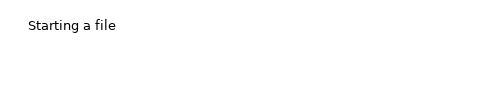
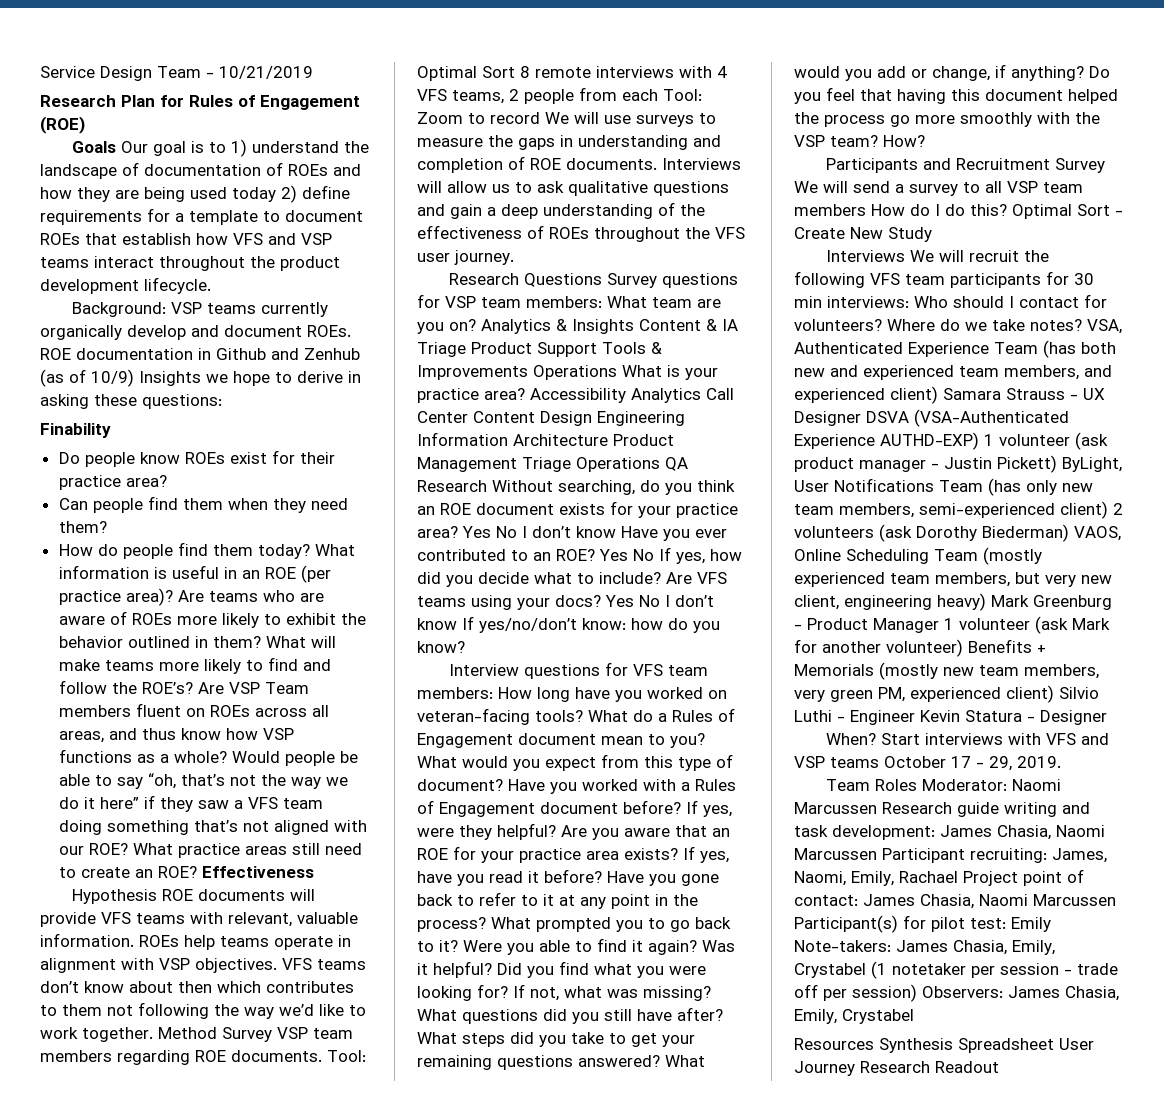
[28,19,116,33] Starting a file -> [40,66,313,81] [40,95,360,110] [40,116,85,134] [71,139,369,157] [40,162,361,179] [40,185,350,203] [40,208,363,225] [40,233,332,245] [40,256,340,271] [40,277,211,294] [71,302,328,317] [40,325,351,340] [40,348,360,360] [40,369,361,387] [40,394,222,409] [40,423,111,438] [58,450,335,467] [58,475,167,490] [58,496,348,513] [58,521,107,533] [58,542,355,559] [58,565,331,583] [58,588,324,606] [58,611,366,628] [58,636,336,648] [58,657,331,674] [58,680,309,694] [58,703,329,717] [58,728,294,743] [58,749,358,766] [58,773,348,789] [58,795,323,812] [58,820,367,835] [58,843,362,858] [58,866,314,878] [71,889,315,904] [40,912,358,927] [40,933,351,950] [40,958,366,973] [40,981,354,993] [40,1002,366,1019] [40,1027,353,1042] [40,1050,366,1065] [417,66,727,81] [417,87,702,104] [417,112,716,127] [417,135,721,150] [417,156,741,173] [417,181,729,196] [417,202,705,219] [417,225,745,242] [417,250,514,265] [448,273,738,288] [417,294,721,308] [417,319,738,334] [417,342,662,357] [417,365,718,380] [417,388,734,403] [417,411,685,426] [417,432,674,446] [417,457,688,472] [417,480,735,495] [417,501,738,518] [417,526,727,541] [417,547,742,564] [417,572,727,587] [417,595,714,610] [417,616,720,633] [417,641,465,653] [448,662,708,679] [417,687,727,702] [417,708,735,725] [417,733,705,748] [417,754,733,771] [417,779,736,794] [417,800,732,817] [417,823,730,840] [417,846,729,863] [417,869,719,886] [417,892,698,909] [417,917,731,932] [417,938,735,955] [417,961,706,978] [417,984,711,1001] [417,1007,723,1024] [417,1032,695,1047] [417,1055,705,1070] [794,64,1110,81] [794,87,1118,104] [794,112,1100,127] [794,135,925,147] [825,158,1105,173] [794,181,1083,196] [794,204,1123,219] [794,227,932,242] [825,250,1049,262] [794,271,1094,288] [794,294,1107,308] [794,319,1122,334] [794,340,1116,358] [794,365,1112,380] [794,386,1105,404] [794,409,1069,427] [794,432,1108,450] [794,455,1122,473] [794,478,1093,496] [794,501,1123,519] [794,524,1121,542] [794,547,1042,565] [794,572,1112,587] [794,593,1112,611] [794,616,1110,634] [794,639,1046,657] [794,662,1099,680] [794,685,1099,703] [794,710,1107,725] [825,733,1109,745] [794,756,1061,771] [825,779,1061,791] [794,802,1090,817] [794,825,1105,840] [794,848,1107,863] [794,869,1084,886] [794,894,1116,909] [794,915,1051,933] [794,940,1055,955] [794,961,1118,979] [794,984,1119,1002] [794,1009,914,1024] [794,1038,1094,1053] [794,1061,999,1076] Service Design Team - 10/21/2019 // Research Plan for Rules of Engagement (ROE) // Goals Our goal is to 1) understand the landscape of documentation of ROEs and how they are being used today 2) define requirements for a template to document ROEs that establish how VFS and VSP teams interact throughout the product development lifecycle. // Background: VSP teams currently organically develop and document ROEs. ROE documentation in Github and Zenhub (as of 10/9) Insights we hope to derive in asking these questions: // Finability // Do people know ROEs exist for their practice area? // Can people find them when they need them? // How do people find them today? What information is useful in an ROE (per practice area)? Are teams who are aware of ROEs more likely to exhibit the behavior outlined in them? What will make teams more likely to find and follow the ROE’s? Are VSP Team members fluent on ROEs across all areas, and thus know how VSP functions as a whole? Would people be able to say “oh, that’s not the way we do it here” if they saw a VFS team doing something that’s not aligned with our ROE? What practice areas still need to create an ROE? Effectiveness // Hypothesis ROE documents will provide VFS teams with relevant, valuable information. ROEs help teams operate in alignment with VSP objectives. VFS teams don’t know about then which contributes to them not following the way we’d like to work together. Method Survey VSP team members regarding ROE documents. Tool: Optimal Sort 8 remote interviews with 4 VFS teams, 2 people from each Tool: Zoom to record We will use surveys to measure the gaps in understanding and completion of ROE documents. Interviews will allow us to ask qualitative questions and gain a deep understanding of the effectiveness of ROEs throughout the VFS user journey. // Research Questions Survey questions for VSP team members: What team are you on? Analytics & Insights Content & IA Triage Product Support Tools & Improvements Operations What is your practice area? Accessibility Analytics Call Center Content Design Engineering Information Architecture Product Management Triage Operations QA Research Without searching, do you think an ROE document exists for your practice area? Yes No I don’t know Have you ever contributed to an ROE? Yes No If yes, how did you decide what to include? Are VFS teams using your docs? Yes No I don’t know If yes/no/don’t know: how do you know? // Interview questions for VFS team members: How long have you worked on veteran-facing tools? What do a Rules of Engagement document mean to you? What would you expect from this type of document? Have you worked with a Rules of Engagement document before? If yes, were they helpful? Are you aware that an ROE for your practice area exists? If yes, have you read it before? Have you gone back to refer to it at any point in the process? What prompted you to go back to it? Were you able to find it again? Was it helpful? Did you find what you were looking for? If not, what was missing? What questions did you still have after? What steps did you take to get your remaining questions answered? What would you add or change, if anything? Do you feel that having this document helped the process go more smoothly with the VSP team? How? // Participants and Recruitment Survey We will send a survey to all VSP team members How do I do this? Optimal Sort - Create New Study // Interviews We will recruit the following VFS team participants for 30 min interviews: Who should I contact for volunteers? Where do we take notes? VSA, Authenticated Experience Team (has both new and experienced team members, and experienced client) Samara Strauss - UX Designer DSVA (VSA-Authenticated Experience AUTHD-EXP) 1 volunteer (ask product manager - Justin Pickett) ByLight, User Notifications Team (has only new team members, semi-experienced client) 2 volunteers (ask Dorothy Biederman) VAOS, Online Scheduling Team (mostly experienced team members, but very new client, engineering heavy) Mark Greenburg - Product Manager 1 volunteer (ask Mark for another volunteer) Benefits + Memorials (mostly new team members, very green PM, experienced client) Silvio Luthi - Engineer Kevin Statura - Designer // When? Start interviews with VFS and VSP teams October 17 - 29, 2019. // Team Roles Moderator: Naomi Marcussen Research guide writing and task development: James Chasia, Naomi Marcussen Participant recruiting: James, Naomi, Emily, Rachael Project point of contact: James Chasia, Naomi Marcussen Participant(s) for pilot test: Emily Note-takers: James Chasia, Emily, Crystabel (1 notetaker per session - trade off per session) Observers: James Chasia, Emily, Crystabel // Resources Synthesis Spreadsheet User Journey Research Readout

